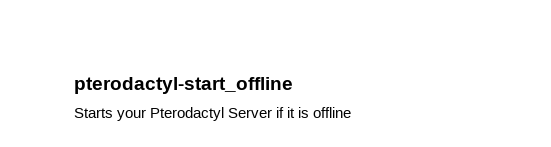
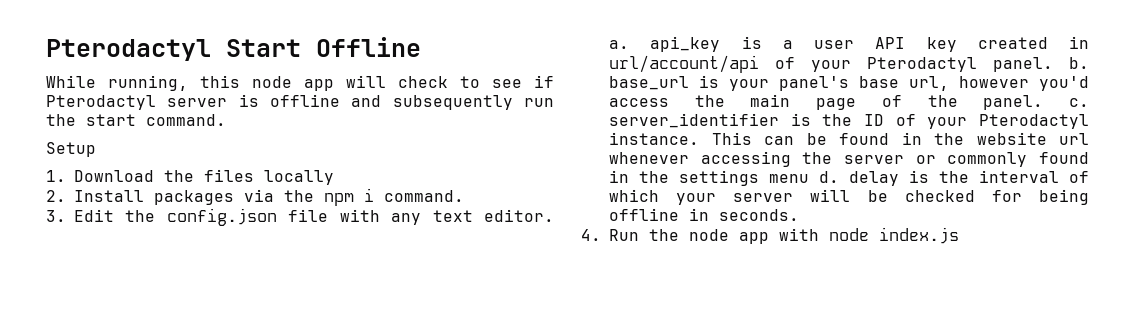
[74,77,293,94] [74,107,352,121] pterodactyl-start_offline // Starts your Pterodactyl Server if it is offline -> [46,37,421,61] [46,75,554,91] [46,94,554,110] [46,114,226,126] [46,142,96,157] [46,169,334,185] [46,188,464,206] [46,208,554,226] [609,36,1089,52] [609,55,1089,73] [609,75,1089,91] [609,94,1089,110] [609,113,1089,129] [609,132,1089,145] [609,151,1089,167] [609,170,1089,186] [609,189,1089,205] [609,208,799,221] [581,227,959,244] Pterodactyl Start Offline // While running, this node app will check to see if Pterodactyl server is offline and subsequently run the start command. // Setup // 1. Download the files locally // 2. Install packages via the npm i command. // 3. Edit the config.json file with any text editor. a. api_key is a user API key created in url/account/api of your Pterodactyl panel. b. base_url is your panel's base url, however you'd access the main page of the panel. c. server_identifier is the ID of your Pterodactyl instance. This can be found in the website url whenever accessing the server or commonly found in the settings menu d. delay is the interval of which your server will be checked for being offline in seconds. // 4. Run the node app with node index.js

